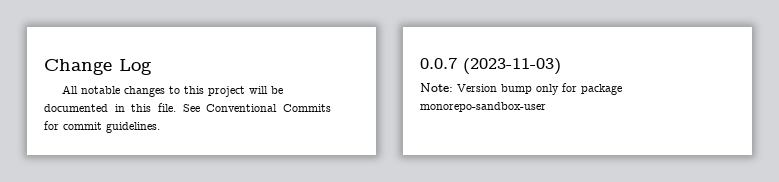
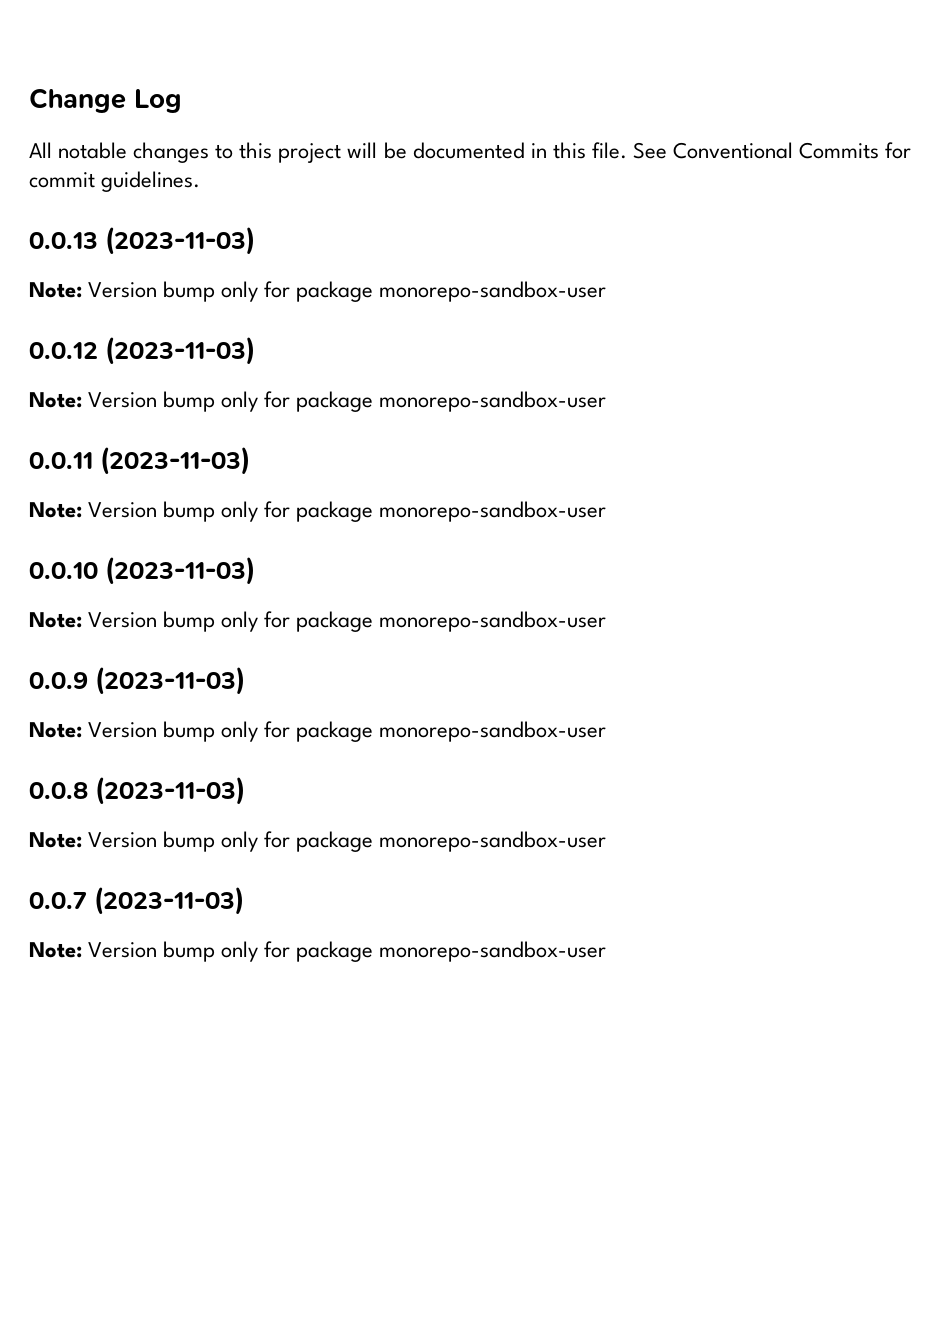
(160, 127) none -> [29,226,255,255] [29,281,607,302] [29,336,255,365] [29,391,607,412] [29,446,250,475] [29,501,607,522] [29,556,255,585] [29,611,607,632] [29,666,245,695] [29,721,607,742] [29,776,245,805] [29,831,607,852] // 0.0.13 (2023-11-03) // Note: Version bump only for package monorepo-sandbox-user // 0.0.12 (2023-11-03) // Note: Version bump only for package monorepo-sandbox-user // 0.0.11 (2023-11-03) // Note: Version bump only for package monorepo-sandbox-user // 0.0.10 (2023-11-03) // Note: Version bump only for package monorepo-sandbox-user // 0.0.9 (2023-11-03) // Note: Version bump only for package monorepo-sandbox-user // 0.0.8 (2023-11-03) // Note: Version bump only for package monorepo-sandbox-user

